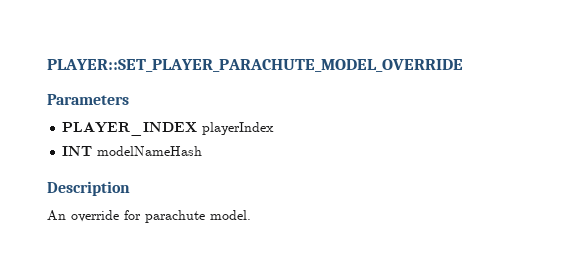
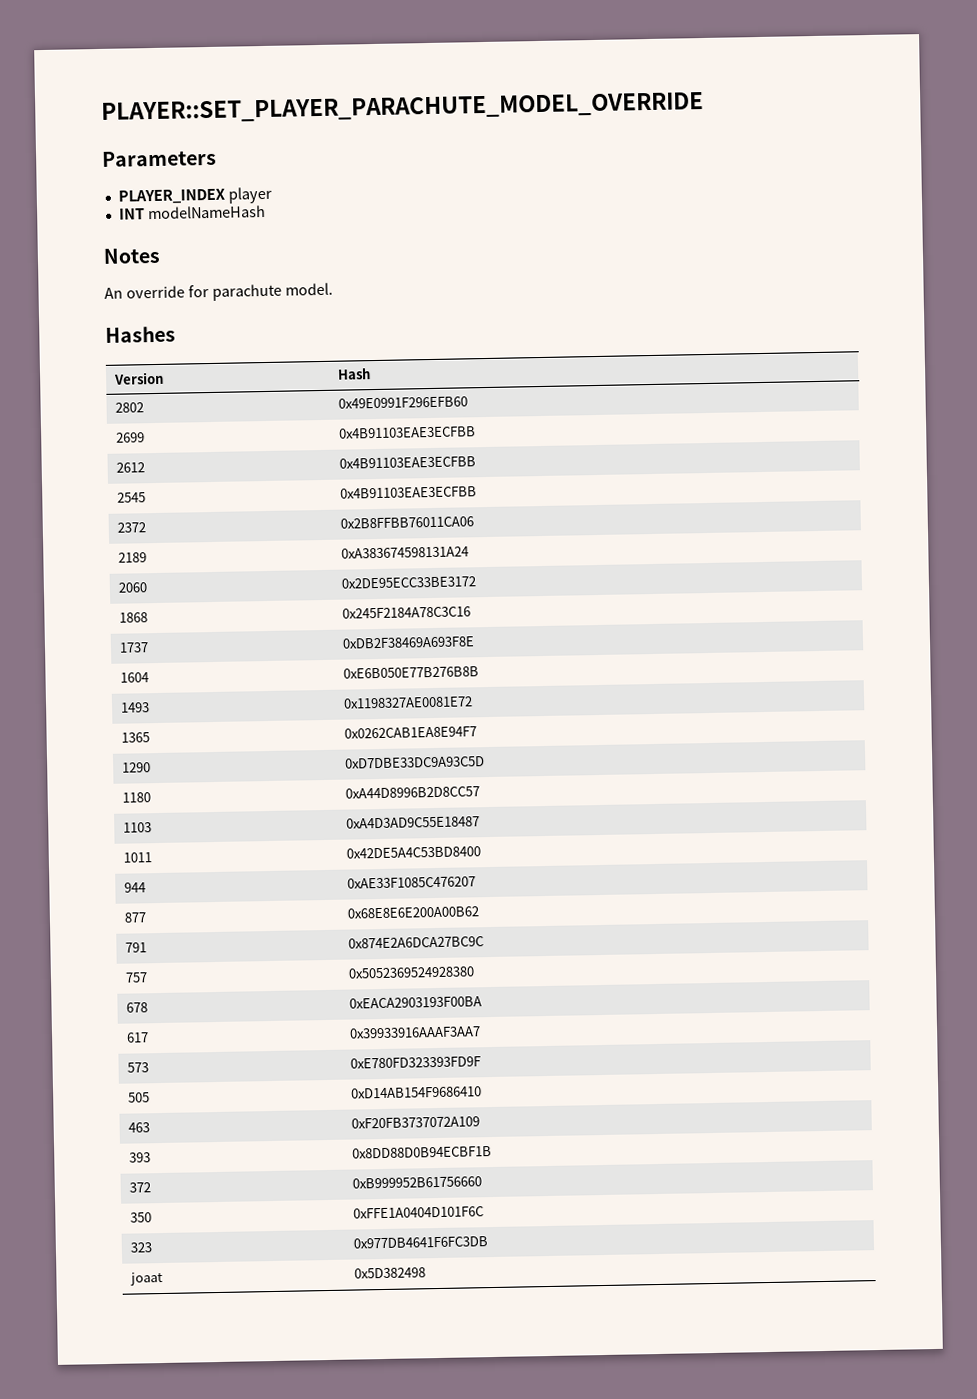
[202,122,275,135] playerIndex -> [227,186,272,204] player
[47,181,130,196] Description -> [103,247,161,264] Notes
(251, 215) none -> [105,325,176,343] [113,371,164,385] [336,368,371,380] [114,402,144,413] [337,396,468,409] [115,432,145,443] [338,426,476,439] [115,462,145,473] [338,456,476,469] [116,492,146,503] [339,486,477,499] [116,522,146,533] [339,516,474,529] [117,552,147,563] [340,546,469,559] [117,582,147,593] [340,576,476,589] [118,612,148,623] [341,606,471,619] [118,642,149,653] [341,636,475,649] [119,672,149,683] [342,666,479,679] [119,702,150,713] [342,696,473,709] [120,732,150,743] [343,726,477,739] [121,762,151,773] [344,756,485,769] [121,792,151,803] [344,786,480,799] [122,822,152,833] [345,816,480,829] [122,852,152,863] [345,846,481,859] [123,882,146,893] [346,876,476,889] [123,912,146,923] [346,906,479,919] [124,942,147,953] [347,936,484,949] [124,972,148,983] [347,966,475,979] [125,1002,148,1013] [348,996,482,1009] [125,1032,149,1043] [348,1026,481,1039] [126,1062,149,1073] [349,1056,481,1069] [127,1092,150,1103] [350,1086,482,1099] [127,1122,150,1133] [350,1116,480,1129] [128,1152,151,1163] [351,1146,492,1159] [128,1182,151,1193] [351,1176,482,1189] [129,1212,152,1223] [352,1206,484,1219] [129,1242,152,1253] [352,1236,488,1249] [129,1272,163,1286] [353,1267,426,1279] // Hashes // Version | Hash // 2802 | 0x49E0991F296EFB60 // 2699 | 0x4B91103EAE3ECFBB // 2612 | 0x4B91103EAE3ECFBB // 2545 | 0x4B91103EAE3ECFBB // 2372 | 0x2B8FFBB76011CA06 // 2189 | 0xA383674598131A24 // 2060 | 0x2DE95ECC33BE3172 // 1868 | 0x245F2184A78C3C16 // 1737 | 0xDB2F38469A693F8E // 1604 | 0xE6B050E77B276B8B // 1493 | 0x1198327AE0081E72 // 1365 | 0x0262CAB1EA8E94F7 // 1290 | 0xD7DBE33DC9A93C5D // 1180 | 0xA44D8996B2D8CC57 // 1103 | 0xA4D3AD9C55E18487 // 1011 | 0x42DE5A4C53BD8400 // 944 | 0xAE33F1085C476207 // 877 | 0x68E8E6E200A00B62 // 791 | 0x874E2A6DCA27BC9C // 757 | 0x5052369524928380 // 678 | 0xEACA2903193F00BA // 617 | 0x39933916AAAF3AA7 // 573 | 0xE780FD323393FD9F // 505 | 0xD14AB154F9686410 // 463 | 0xF20FB3737072A109 // 393 | 0x8DD88D0B94ECBF1B // 372 | 0xB999952B61756660 // 350 | 0xFFE1A0404D101F6C // 323 | 0x977DB4641F6FC3DB // joaat | 0x5D382498

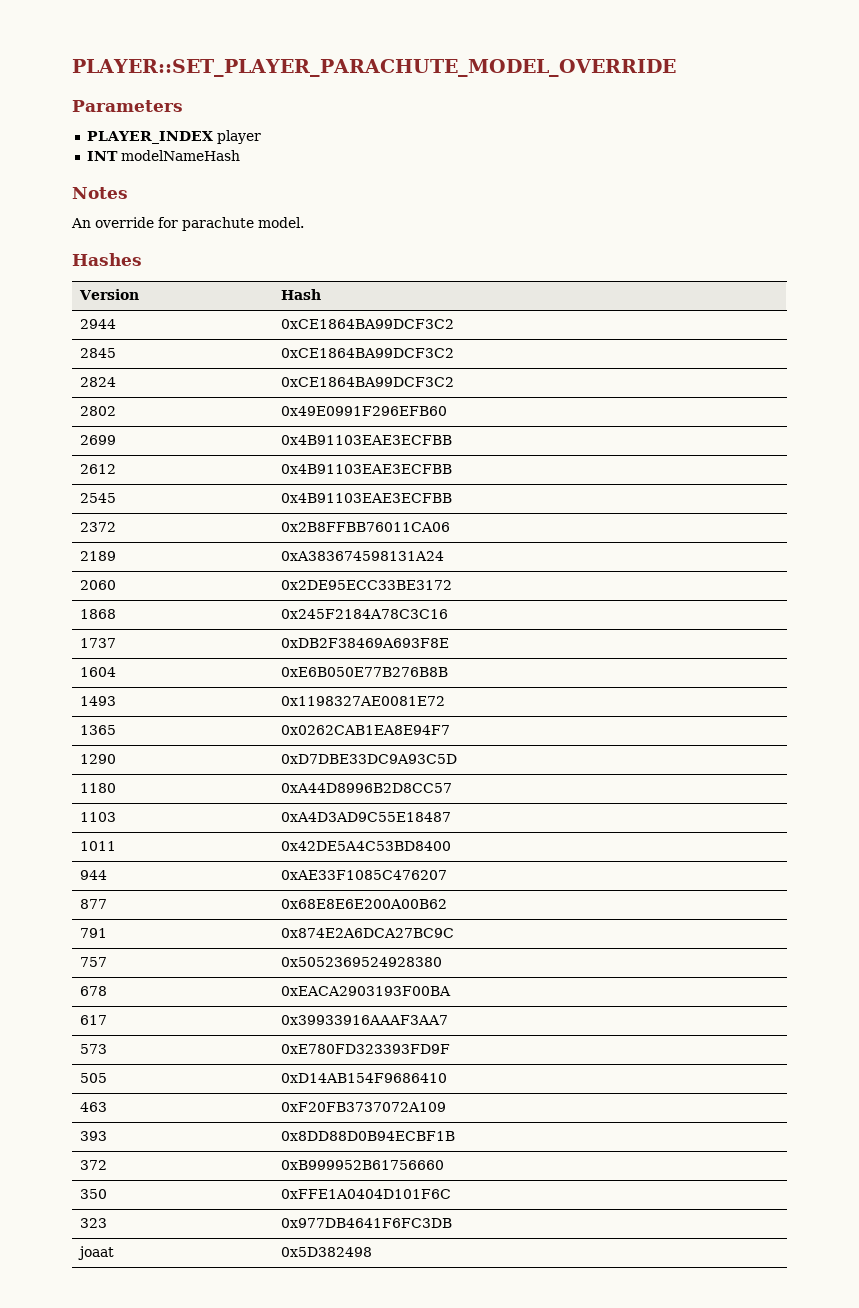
(371, 374) none -> [79,319,116,329] [280,319,454,329] [79,348,116,358] [280,348,454,358] [79,377,116,387] [280,377,454,387] // 2944 | 0xCE1864BA99DCF3C2 // 2845 | 0xCE1864BA99DCF3C2 // 2824 | 0xCE1864BA99DCF3C2

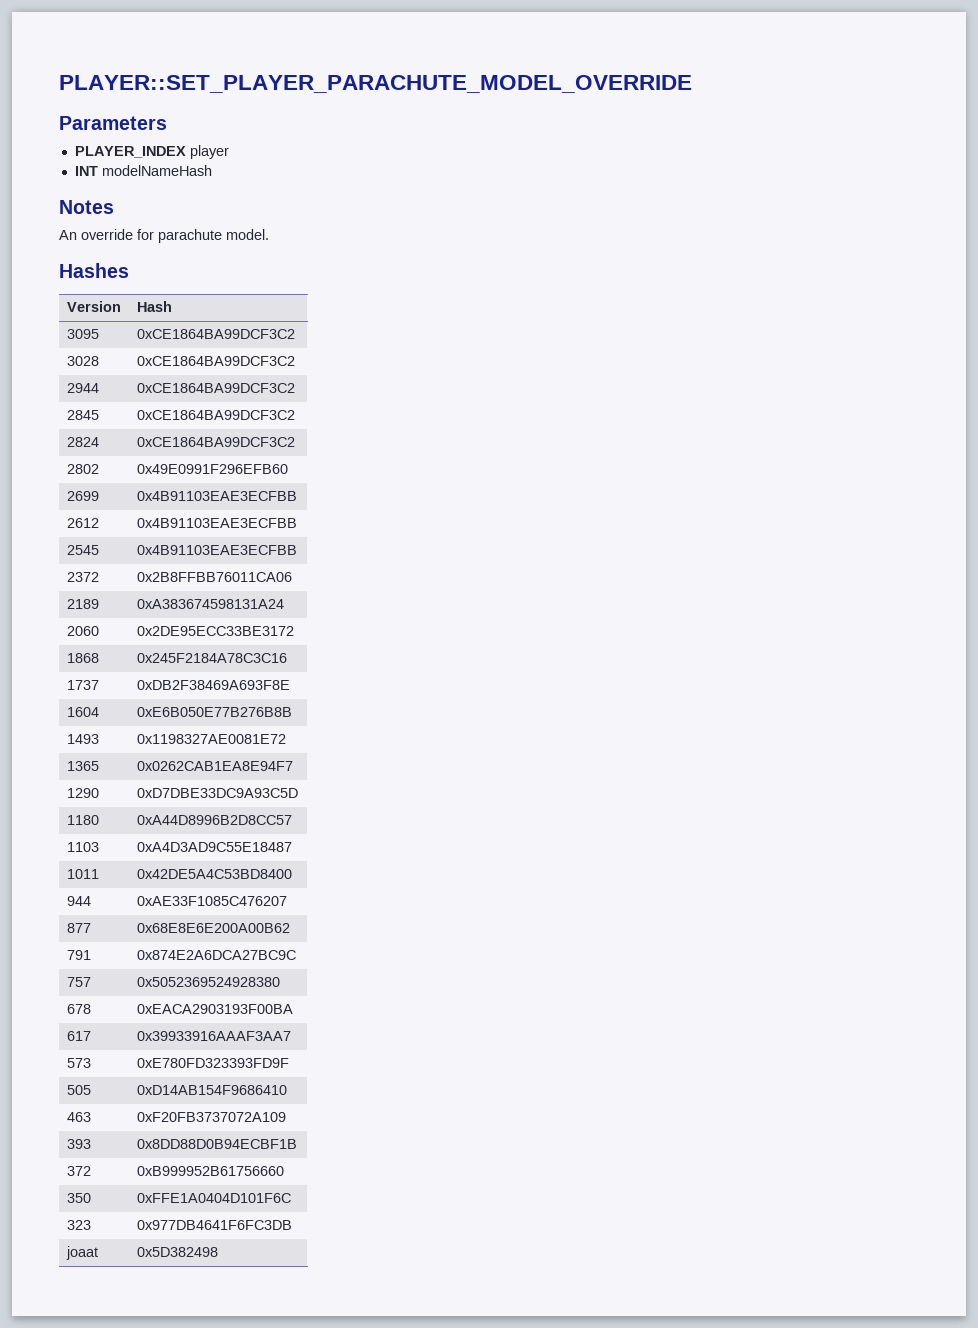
(321, 294) none -> [66,329,99,339] [136,329,295,339] [66,356,99,366] [136,356,295,366] // 3095 | 0xCE1864BA99DCF3C2 // 3028 | 0xCE1864BA99DCF3C2

